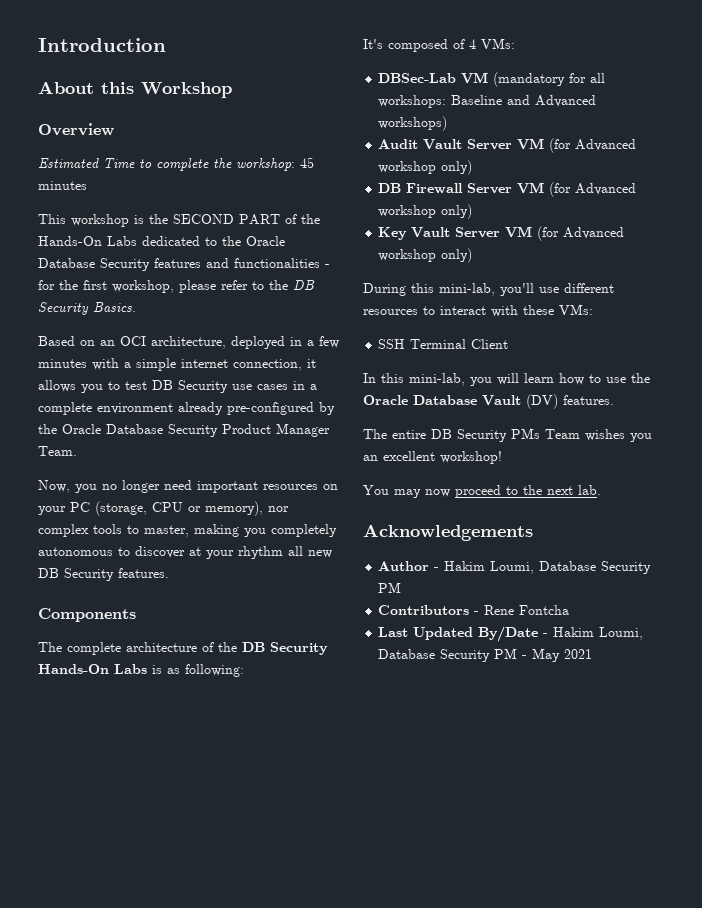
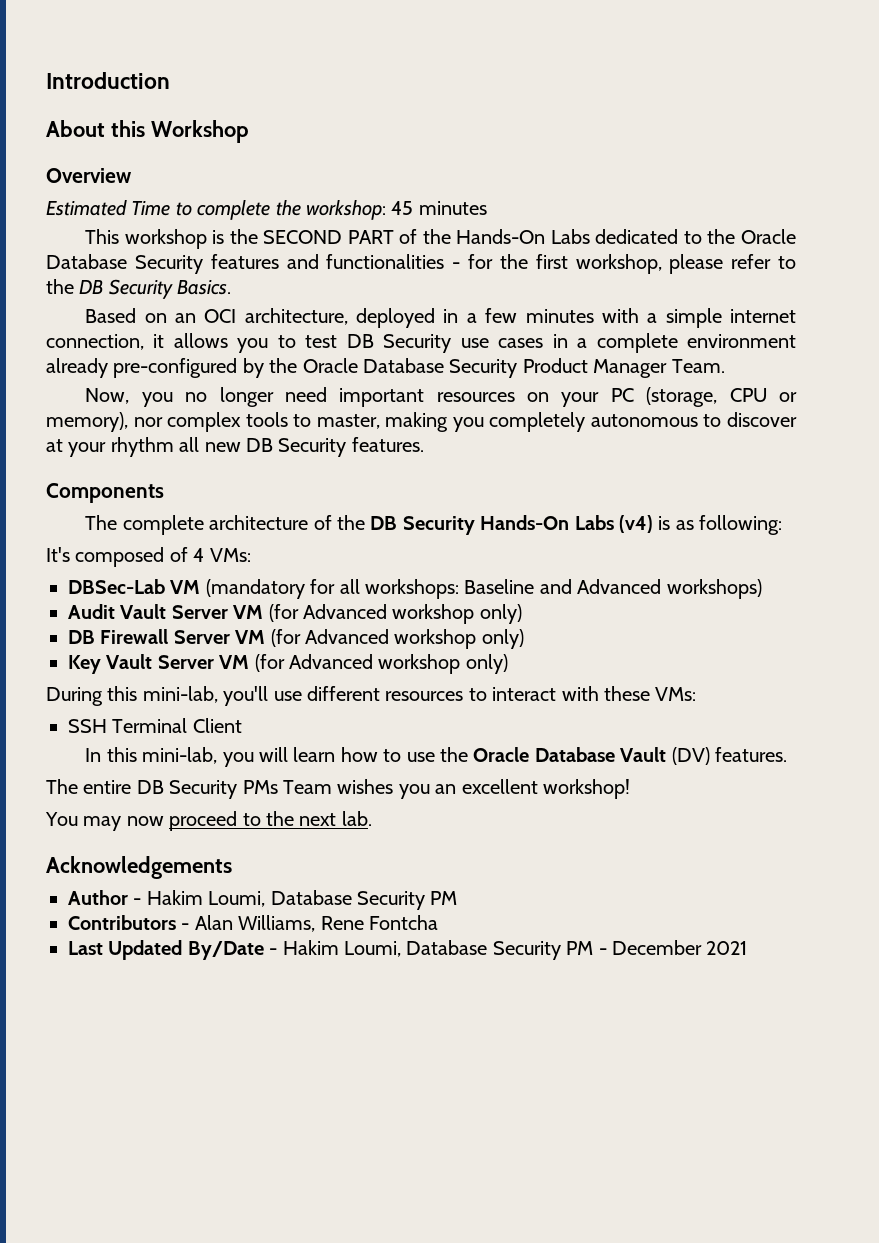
(147, 669) none -> [618,515,653,533] (v4)
(480, 613) none -> [194,915,316,932] Alan Williams,
[532,648,561,662] May -> [611,940,702,955] December

